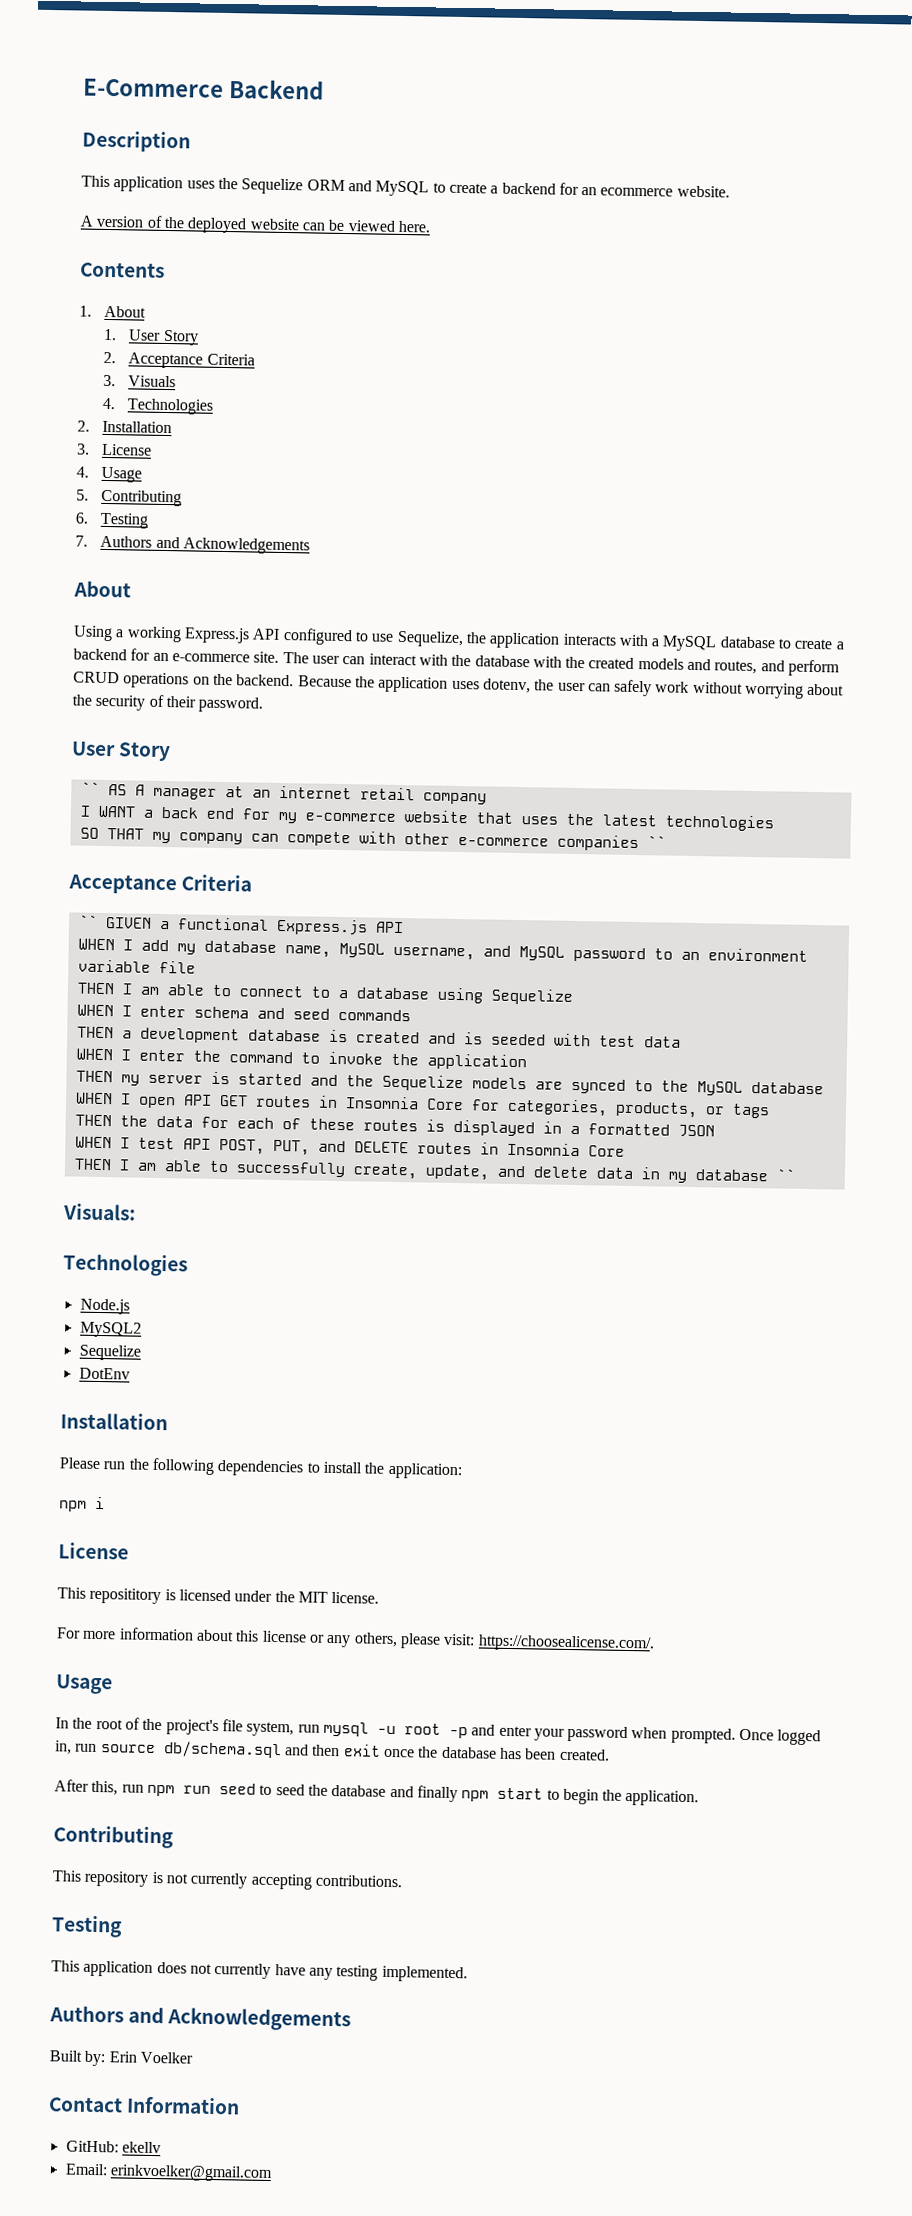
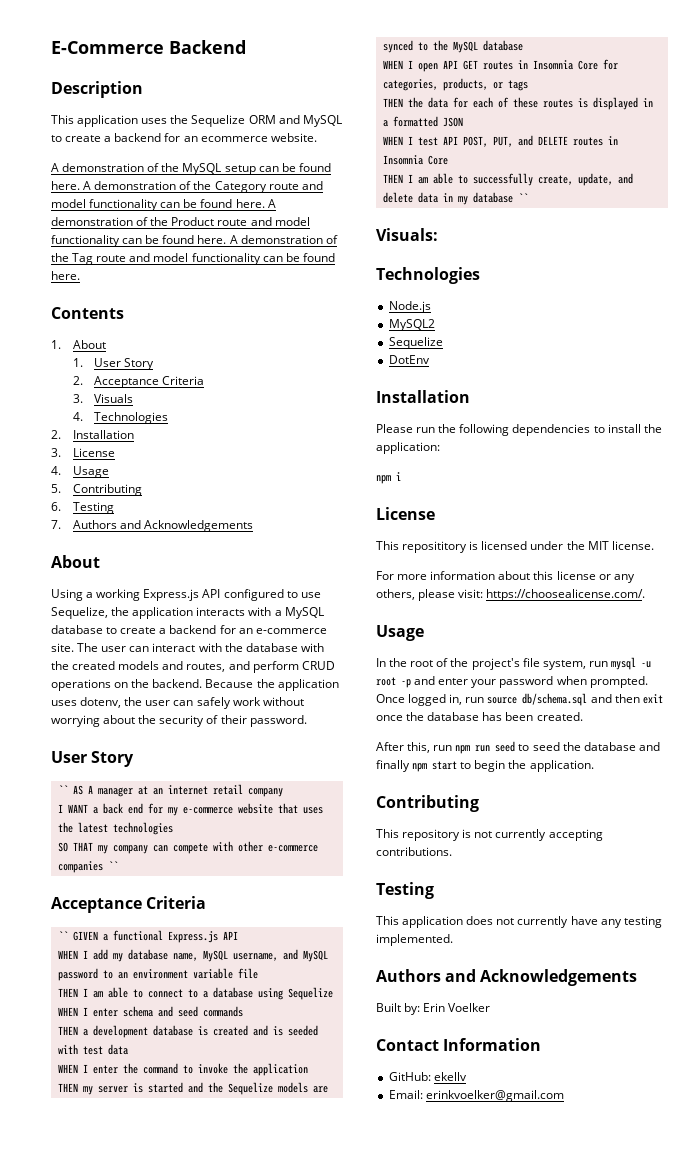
[96,215,396,234] version of the deployed website can be viewed -> [62,163,331,175] [51,181,323,193] [51,199,276,211] [51,217,310,226] [51,235,338,247] [51,253,335,265] demonstration of the MySQL setup can be found here. A demonstration of the Category route and model functionality can be found here. A demonstration of the Product route and model functionality can be found here. A demonstration of the Tag route and model functionality can be found

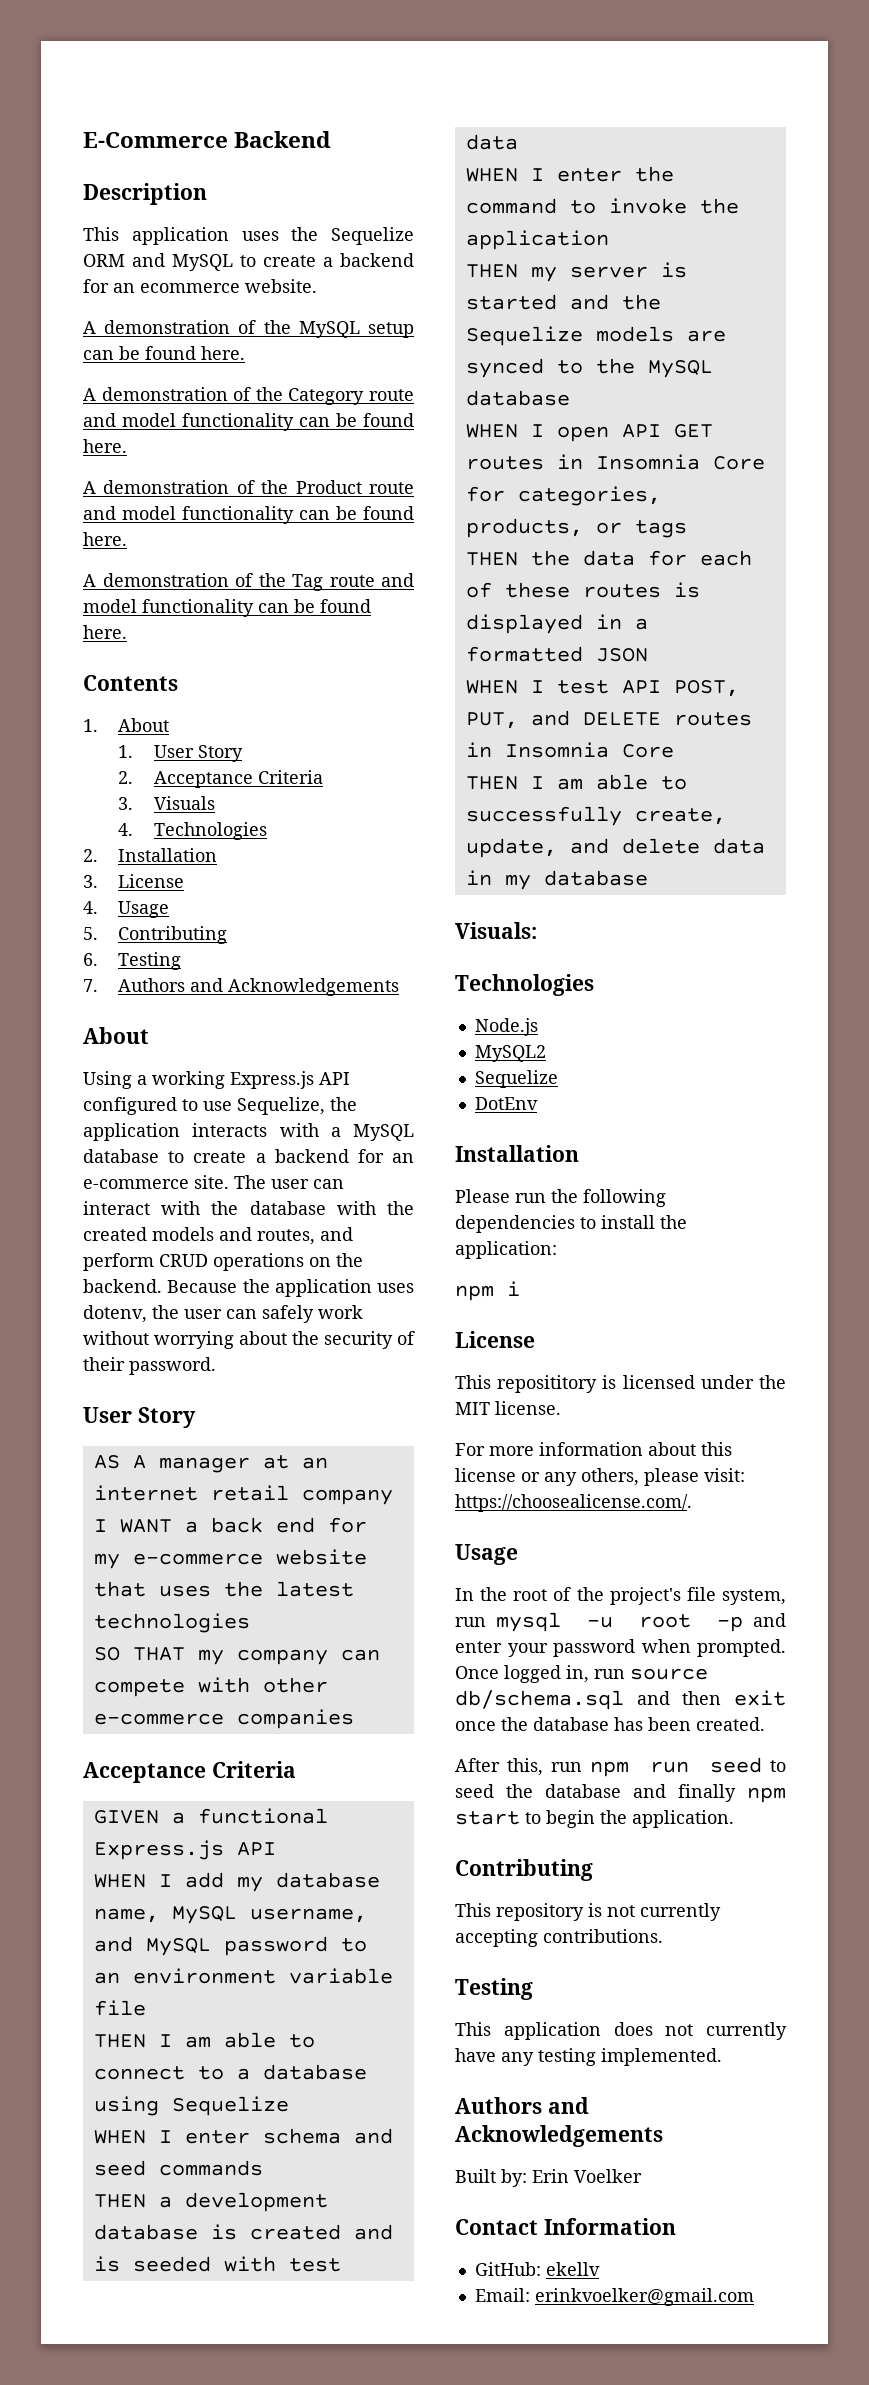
(80, 185) none -> (245, 353) //
(265, 203) none -> (127, 446) //
(227, 239) none -> (127, 539) //
[57,785,68,794] `` -> (196, 1417) none
[107,861,118,870] [51,896,207,913] [57,931,68,940] `` // Acceptance Criteria // `` -> [83,1761,296,1783] // Acceptance Criteria //
[517,193,528,202] `` -> (648, 878) none

